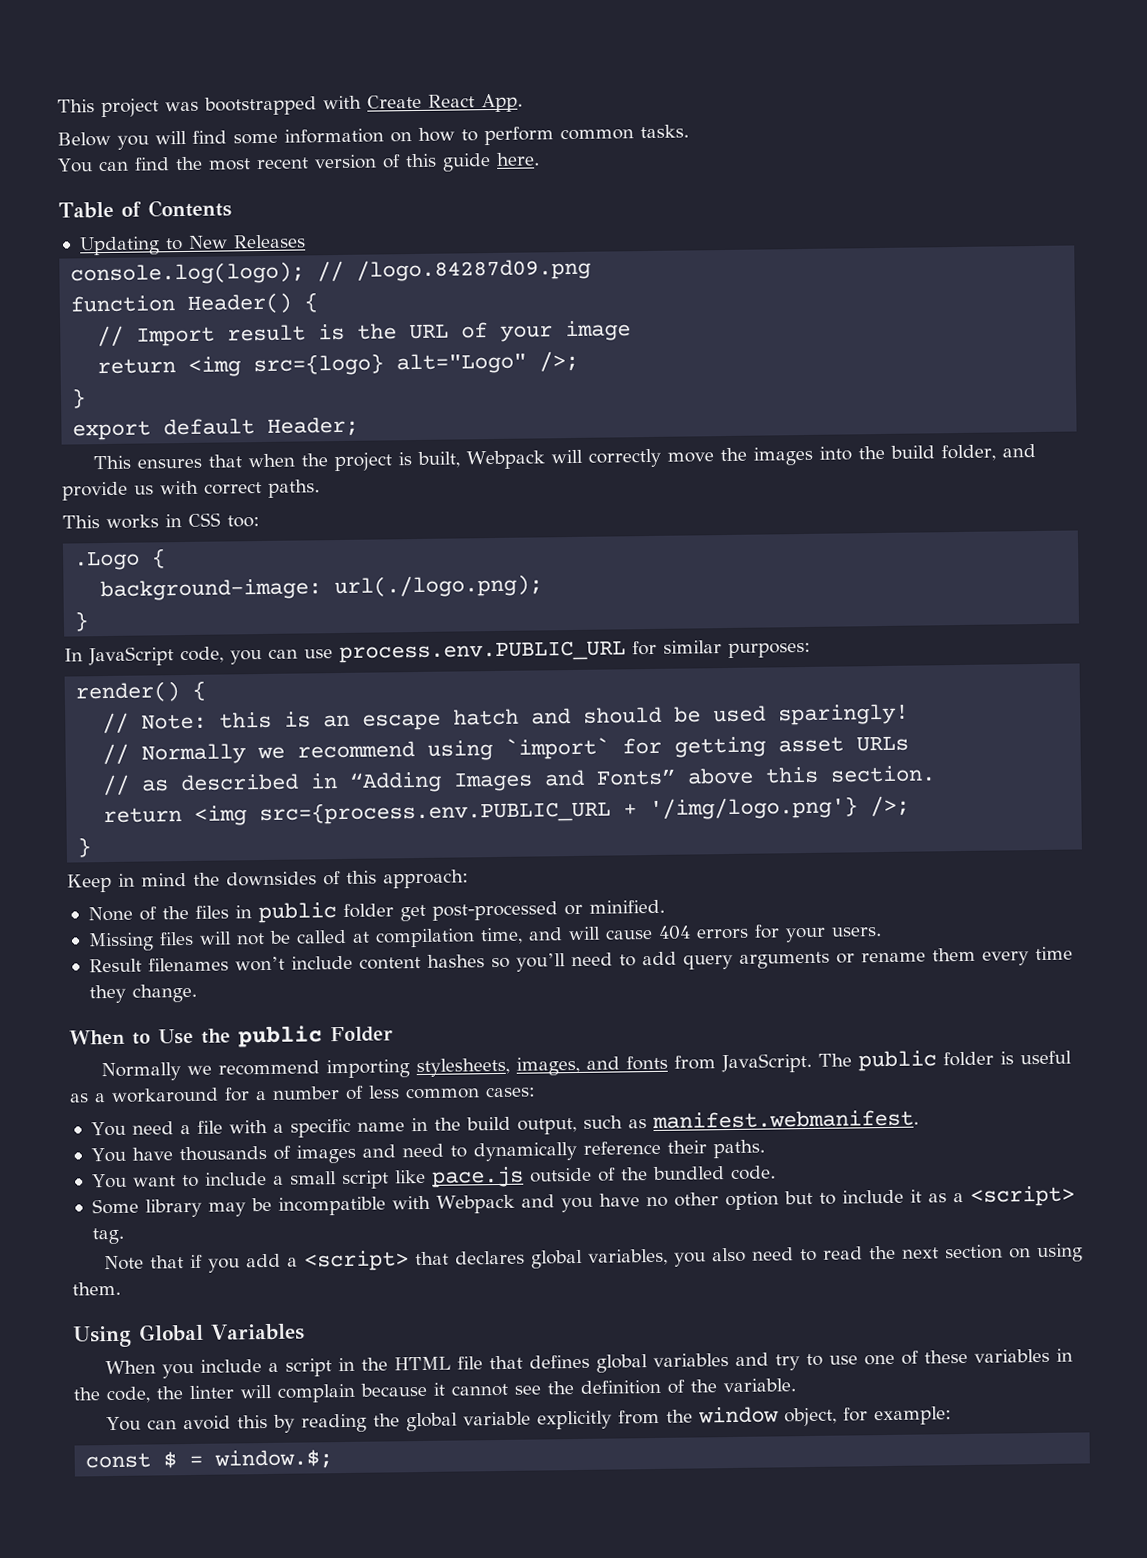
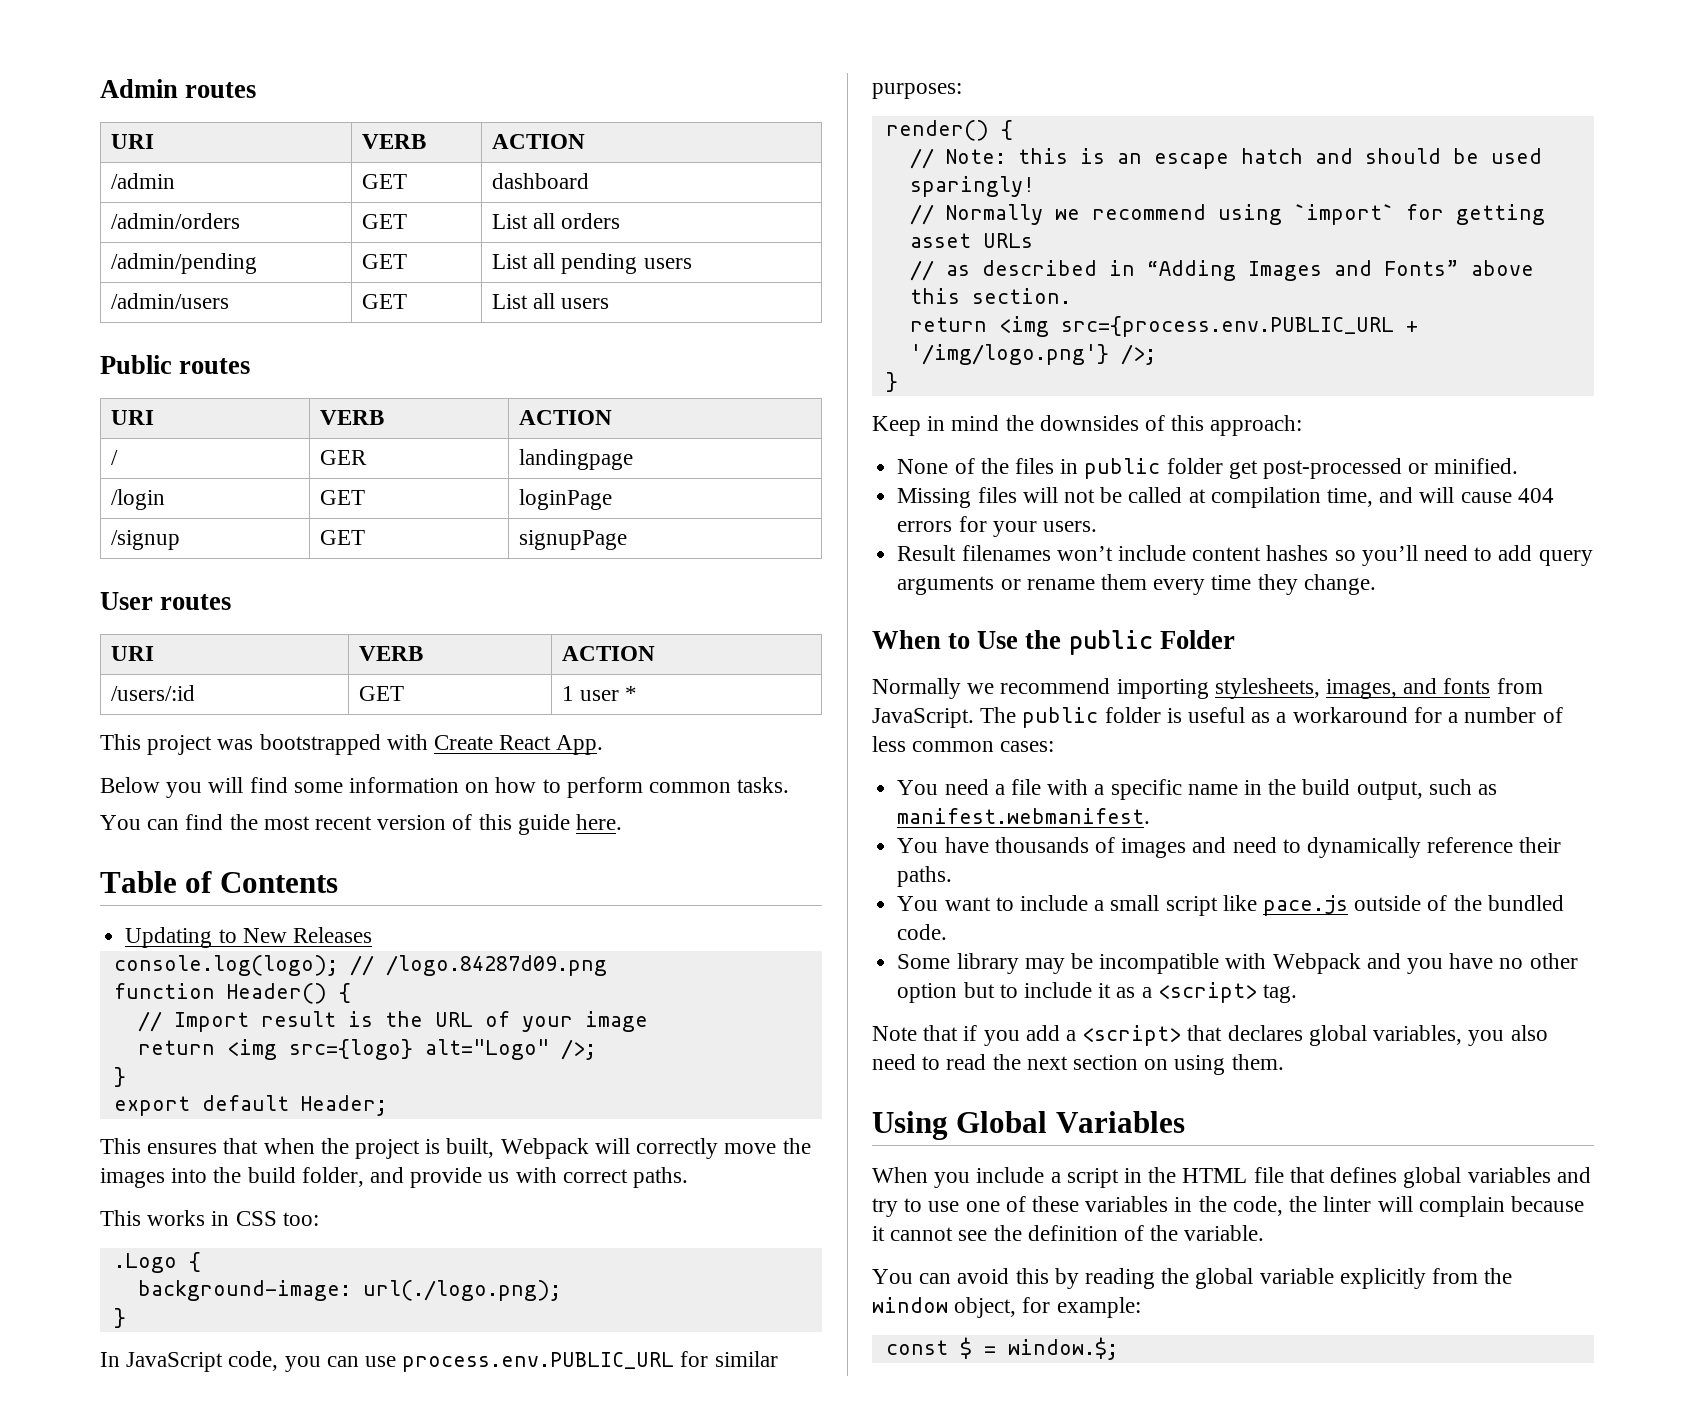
(57, 106) none -> [100,79,257,98] [111,134,155,149] [362,134,427,149] [492,134,586,149] [111,173,176,189] [362,174,408,189] [492,173,590,189] [111,213,241,229] [362,214,408,229] [492,213,621,229] [111,253,258,274] [362,254,408,269] [492,253,692,274] [111,293,230,309] [362,294,408,309] [492,293,610,309] [100,355,251,374] [111,410,155,425] [320,410,385,425] [519,410,613,425] [111,450,119,465] [320,450,368,465] [519,449,634,470] [111,489,166,510] [320,490,366,505] [519,489,613,510] [111,530,181,550] [320,530,366,545] [519,530,628,550] [100,592,232,610] [111,646,155,661] [359,646,424,661] [562,646,656,661] [111,685,196,701] [359,686,405,701] [562,686,638,701] Admin routes // URI | VERB | ACTION // /admin | GET | dashboard // /admin/orders | GET | List all orders // /admin/pending | GET | List all pending users // /admin/users | GET | List all users // Public routes // URI | VERB | ACTION // / | GER | landingpage // /login | GET | loginPage // /signup | GET | signupPage // User routes // URI | VERB | ACTION // /users/:id | GET | 1 user * //

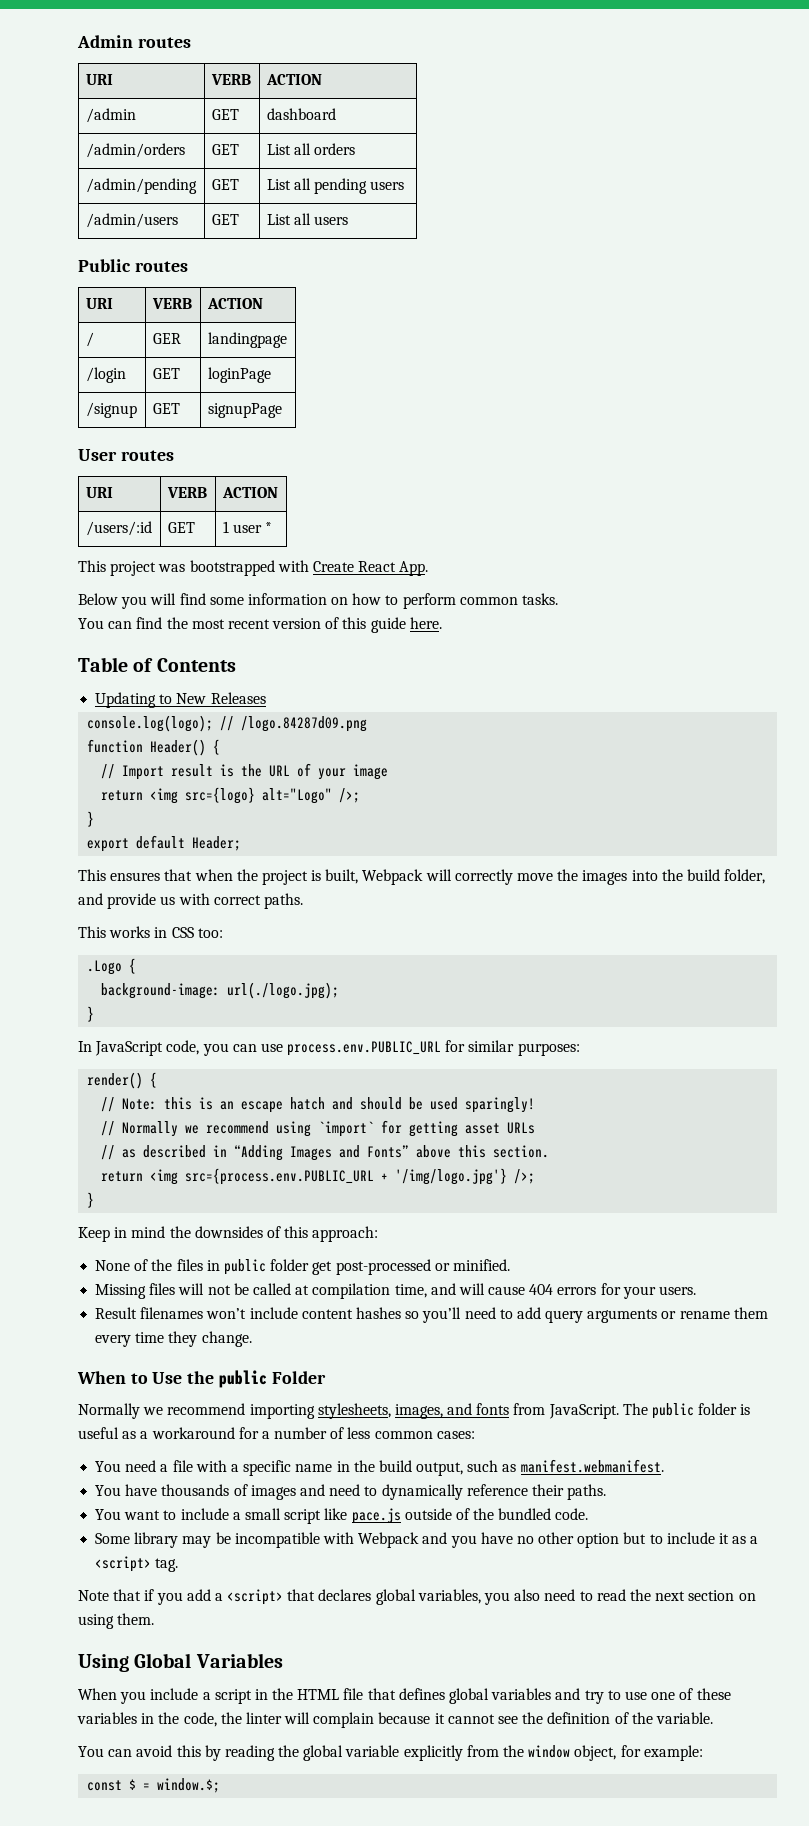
[362,1280,561,1301] url(./logo.png); -> [227,982,340,999] url(./logo.jpg);
[909,344,1109,365] '/img/logo.png'} -> [395,1168,508,1185] '/img/logo.jpg'}

